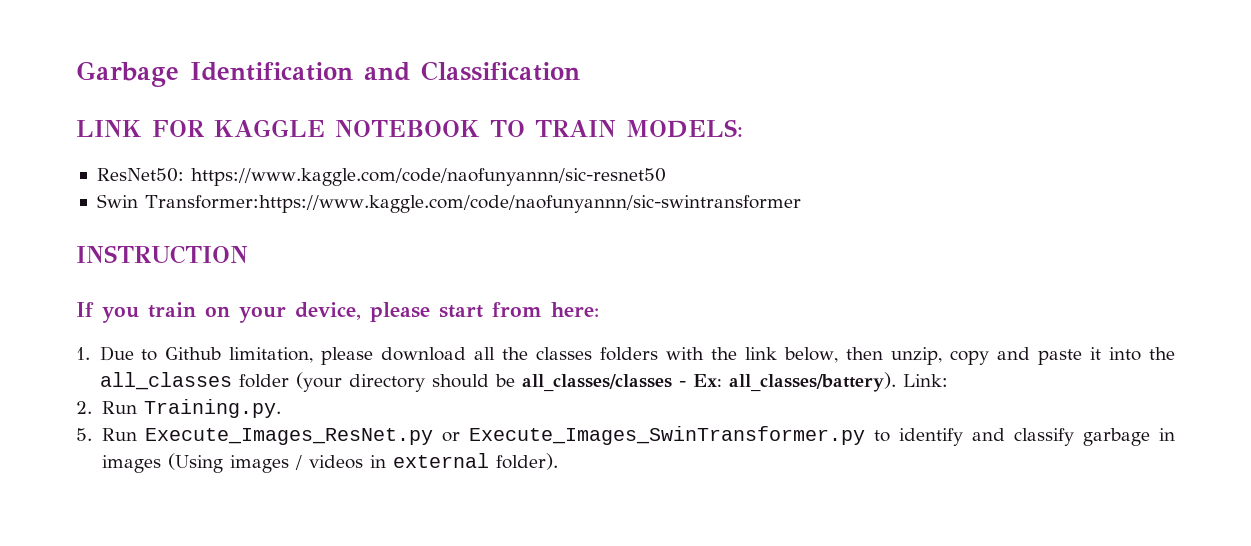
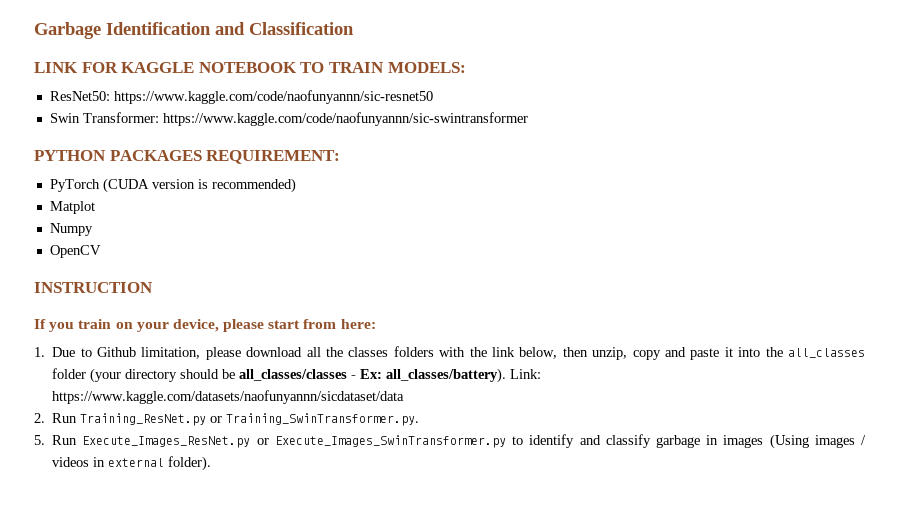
[144,195,801,213] Transformer:https://www.kaggle.com/code/naofunyannn/sic-swintransformer -> [82,112,528,126] [34,150,341,164] [49,178,296,193] [49,201,95,214] [49,223,93,236] [49,245,101,258] Transformer: https://www.kaggle.com/code/naofunyannn/sic-swintransformer // PYTHON PACKAGES REQUIREMENT: // PyTorch (CUDA version is recommended) // Matplot // Numpy // OpenCV
(948, 380) none -> [52,390,405,404] https://www.kaggle.com/datasets/naofunyannn/sicdataset/data
[143,399,281,418] Training.py. -> [80,413,420,426] Training_ResNet.py or Training_SwinTransformer.py.

